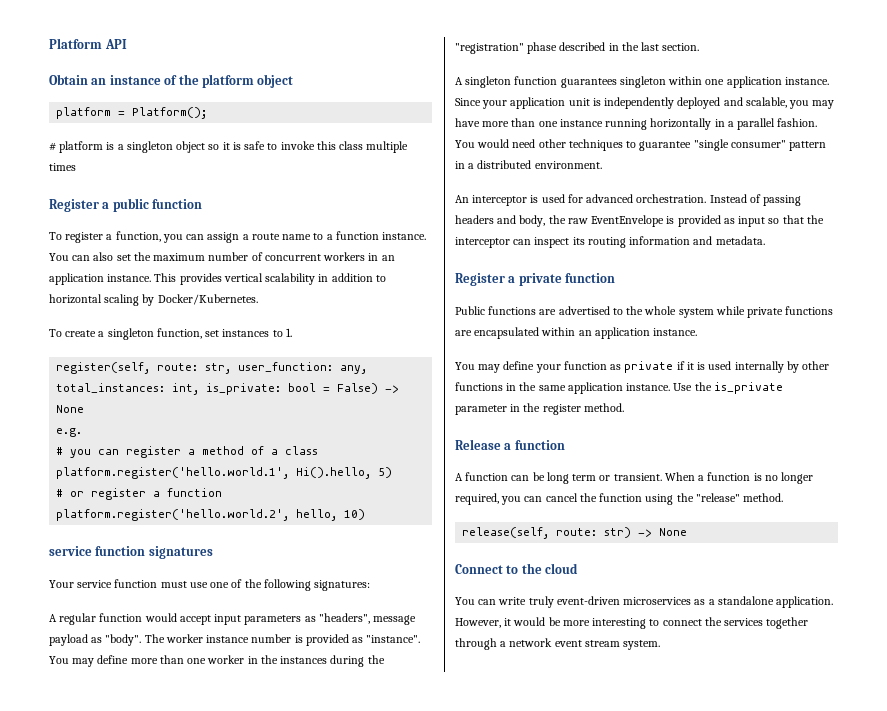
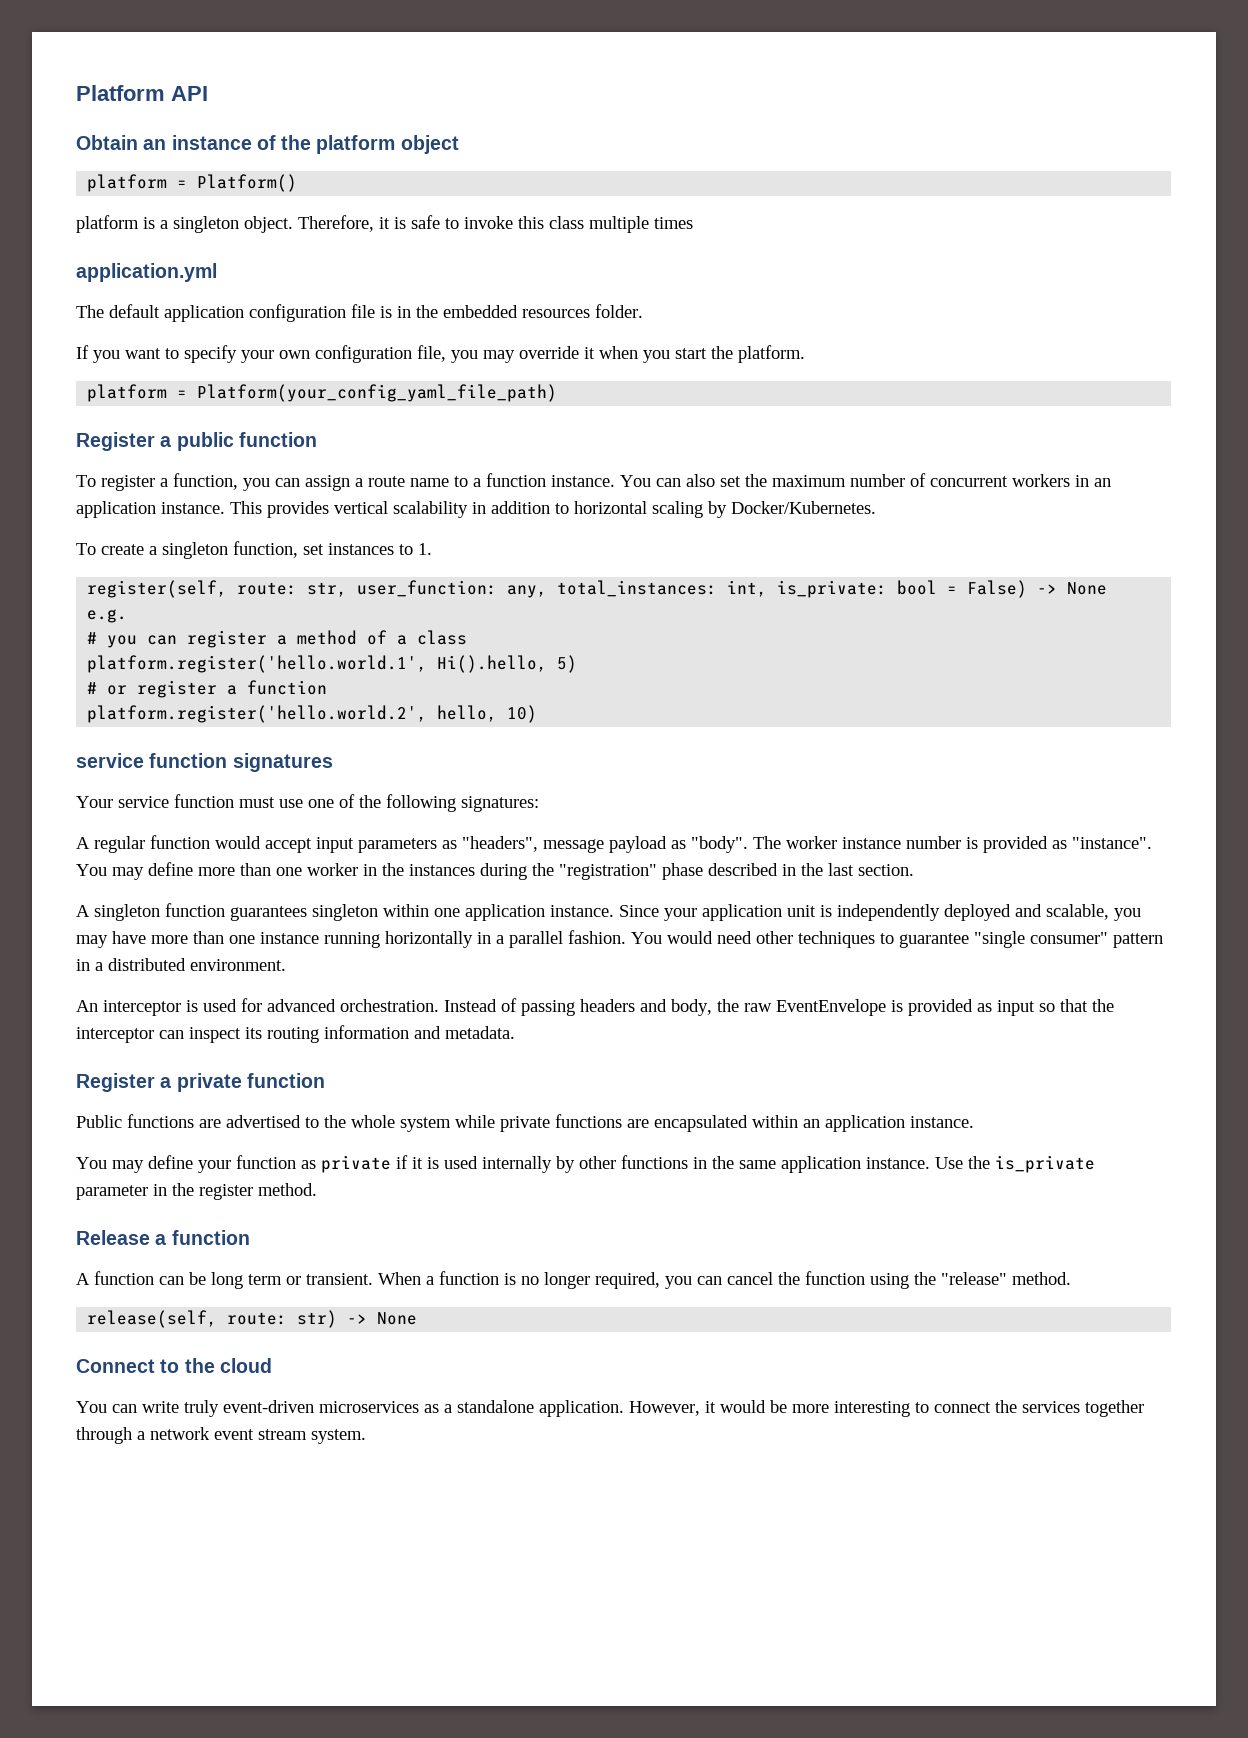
[132,107,208,119] [49,142,56,151] Platform(); // # -> [197,174,298,192] Platform() //
[176,141,220,153] object so -> [244,215,374,233] object. Therefore,
(76, 167) none -> [76,263,217,282] [76,304,643,322] [76,345,805,363] [87,384,558,402] // application.yml // The default application configuration file is in the embedded resources folder. // If you want to specify your own configuration file, you may override it when you start the platform. // platform = Platform(your_config_yaml_file_path)

